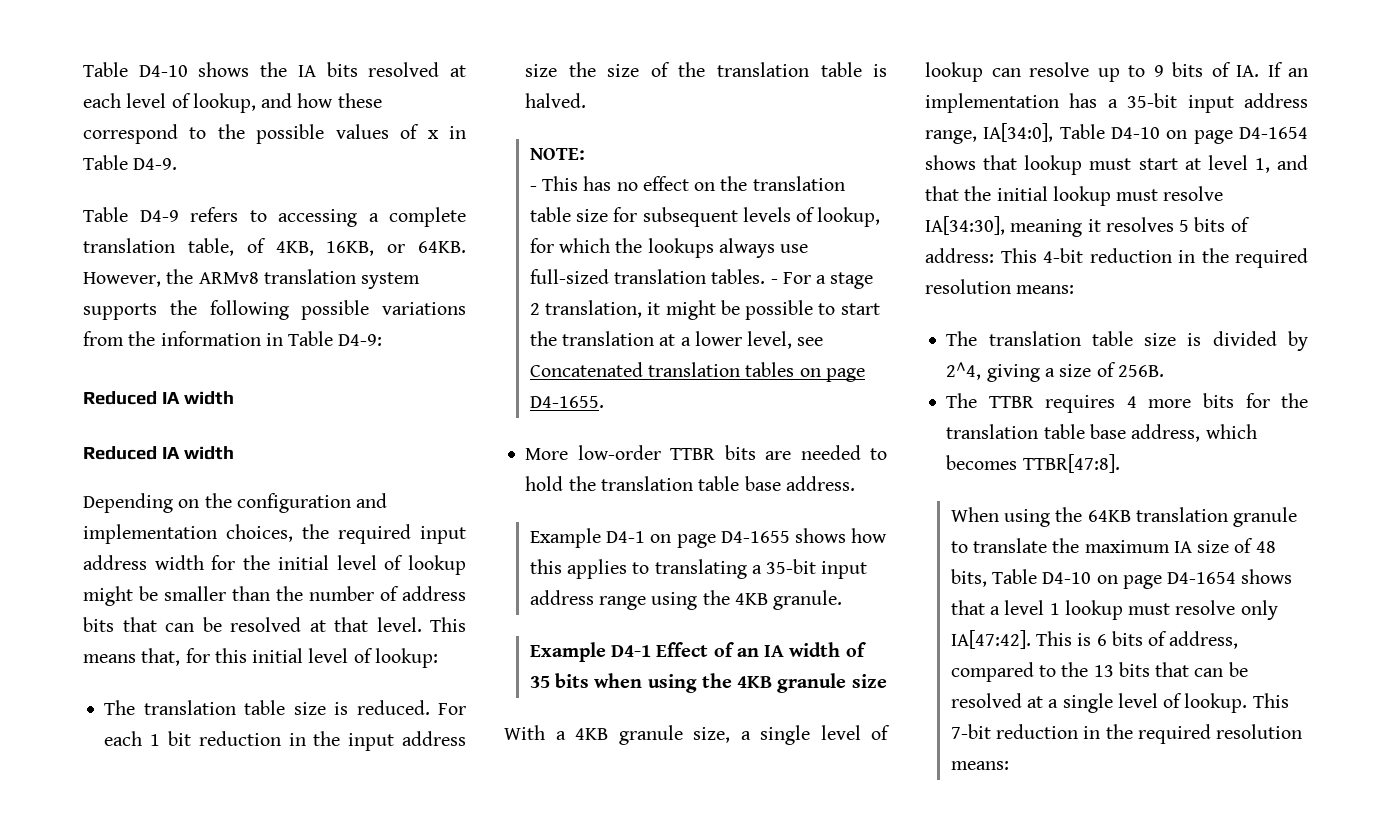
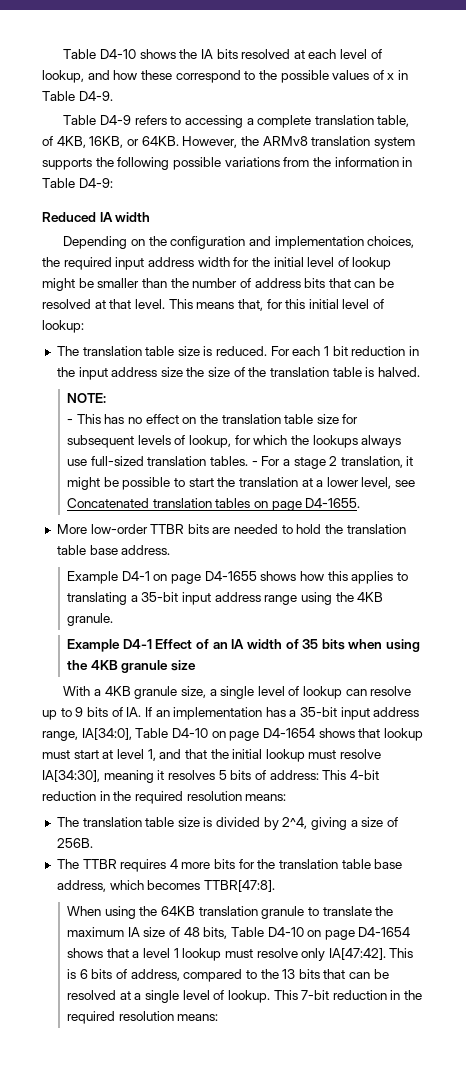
[83,446,234,460] // Reduced IA width -> (151, 217) none

